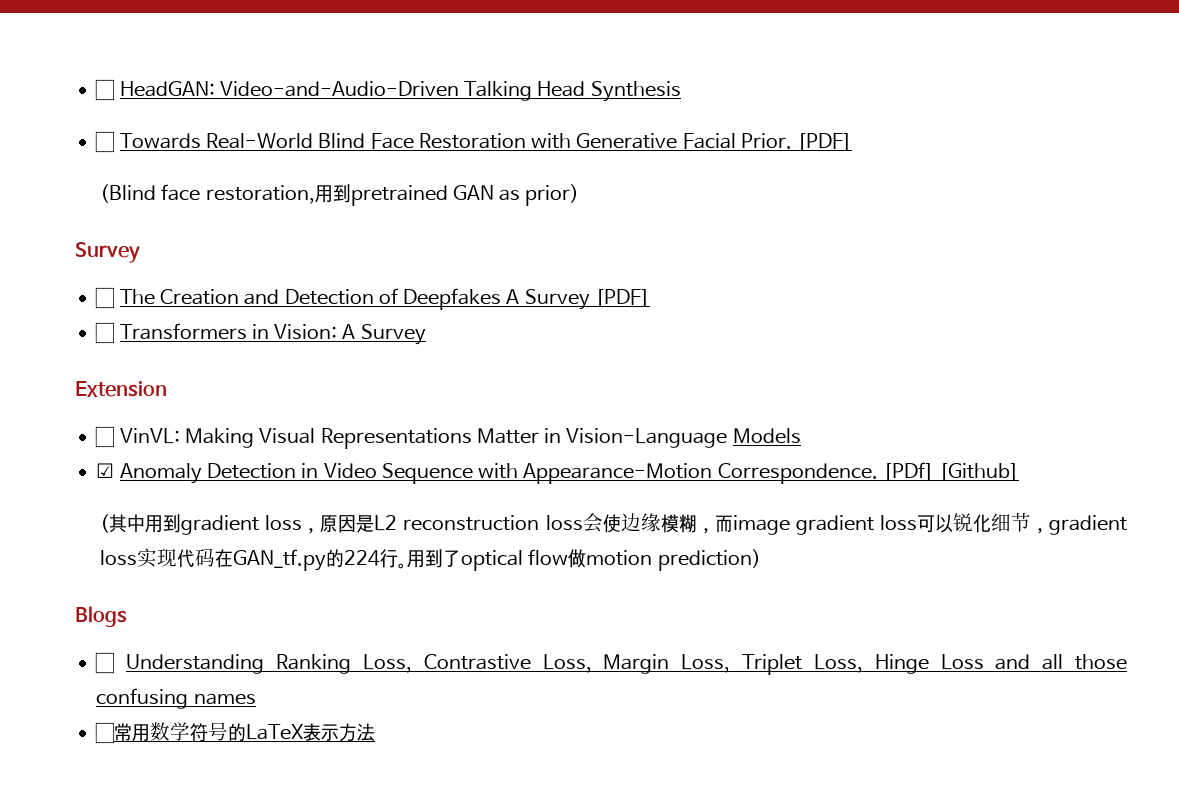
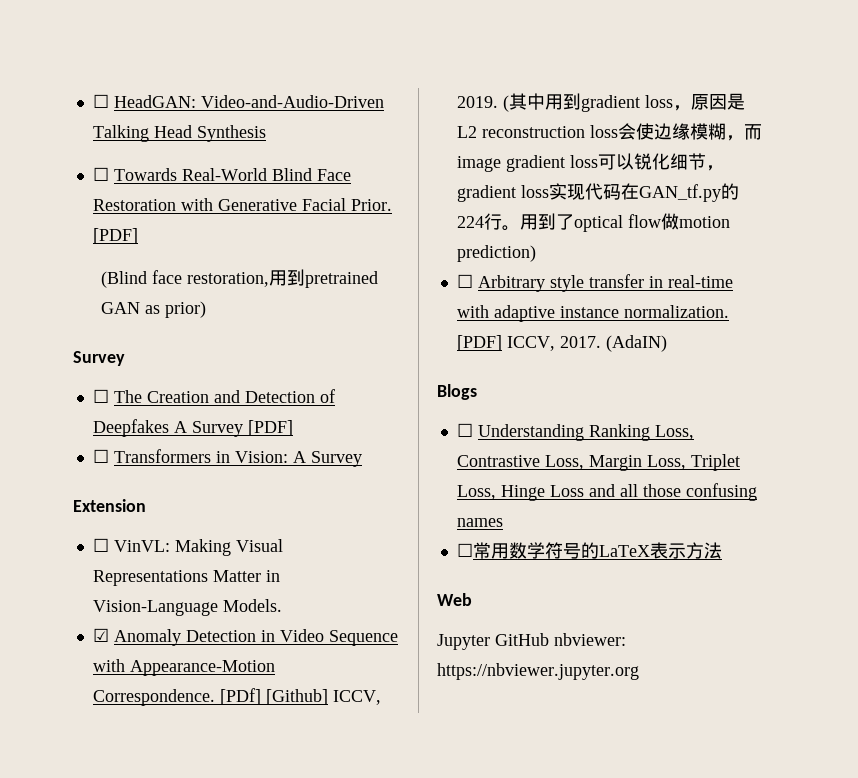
[732,428,801,444] Models -> [222,599,282,612] Models.
(1020, 472) // -> [332,690,381,705] [456,96,498,108] ICCV, 2019.
(761, 560) none -> [456,274,733,292] [456,305,729,322] [456,335,667,352] // ☐ Arbitrary style transfer in real-time with adaptive instance normalization. [PDF] ICCV, 2017. (AdaIN)
(376, 732) none -> [437,593,472,606] [437,633,626,650] [437,663,639,680] // Web // Jupyter GitHub nbviewer: https://nbviewer.jupyter.org

